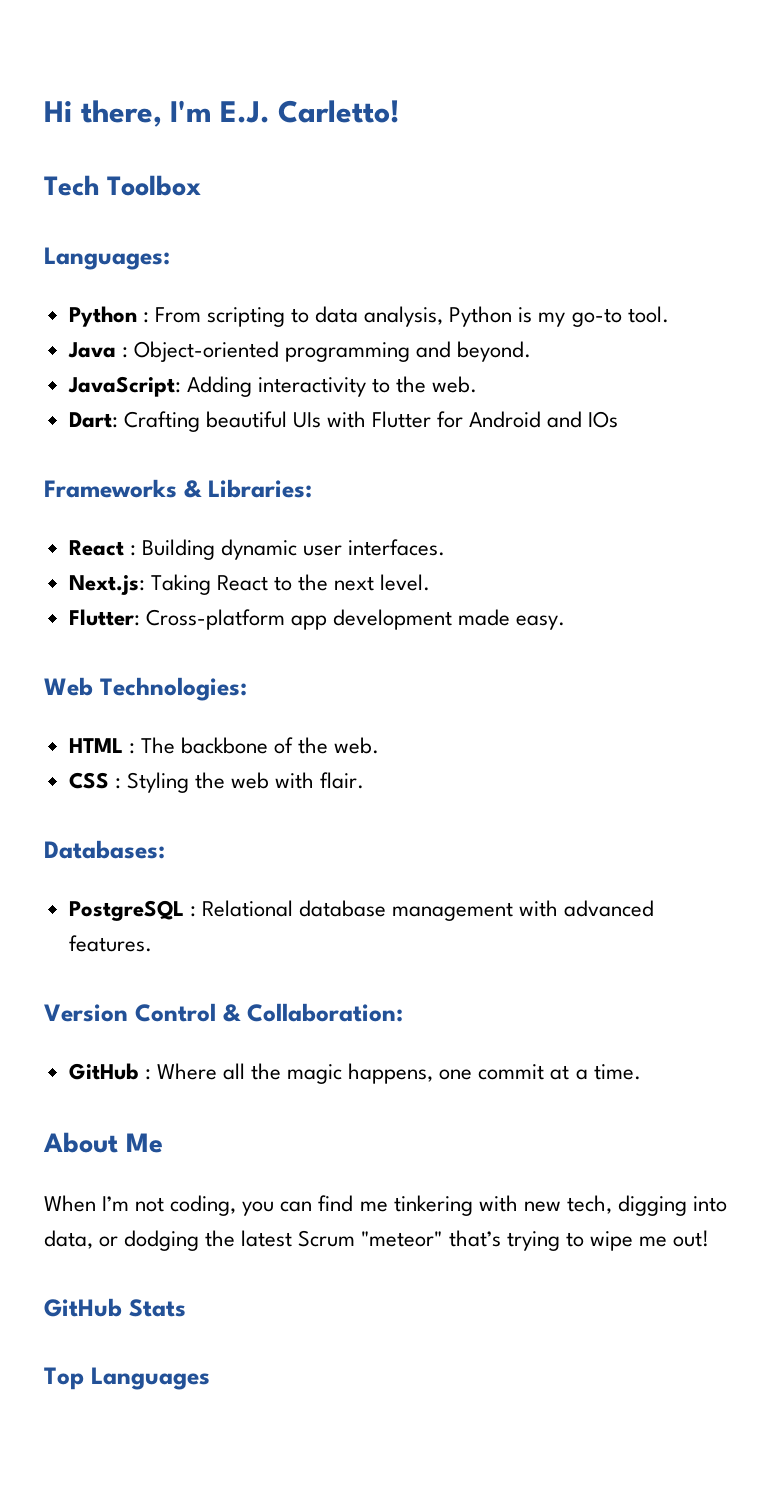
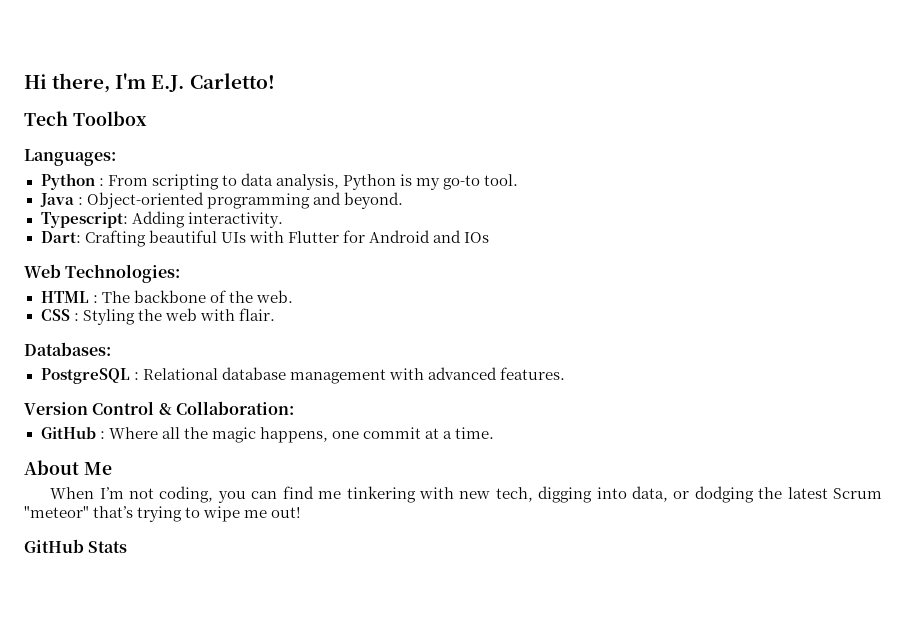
[67,376,478,397] JavaScript: Adding interactivity to the web. -> [40,211,283,228] Typescript: Adding interactivity.
[44,479,312,498] [68,539,446,560] [68,574,431,595] [68,609,566,630] // Frameworks & Libraries: // React : Building dynamic user interfaces. // Next.js: Taking React to the next level. // Flutter: Cross-platform app development made easy. -> (489, 237) none
[44,1367,210,1390] // Top Languages -> (128, 547) none

